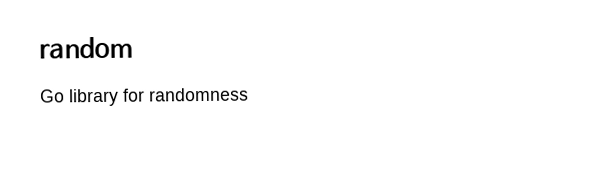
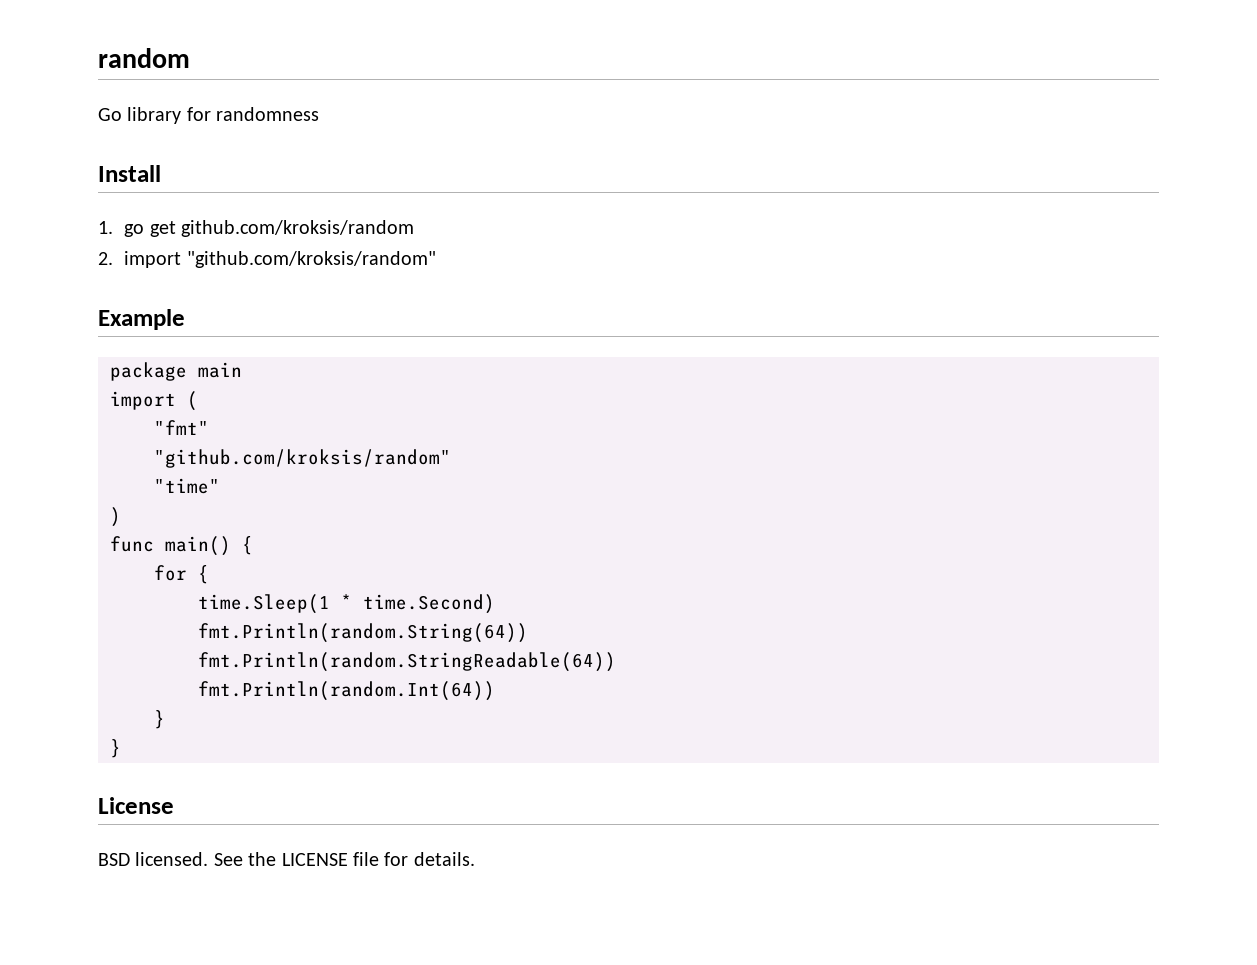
(249, 94) none -> [98,165,161,182] [98,220,415,237] [98,251,436,268] [98,309,185,330] [110,362,242,381] [110,391,198,411] [154,420,209,435] [154,449,451,468] [154,478,220,494] [110,507,121,527] [110,536,253,556] [154,565,209,584] [198,594,495,614] [198,623,528,643] [198,652,616,672] [198,681,495,701] [154,710,165,729] [110,739,121,758] [98,797,174,814] [98,852,475,866] // Install // 1. go get github.com/kroksis/random // 2. import "github.com/kroksis/random" // Example // package main // import ( // "fmt" // "github.com/kroksis/random" // "time" // ) // func main() { // for { // time.Sleep(1 * time.Second) // fmt.Println(random.String(64)) // fmt.Println(random.StringReadable(64)) // fmt.Println(random.Int(64)) // } // } // License // BSD licensed. See the LICENSE file for details.

